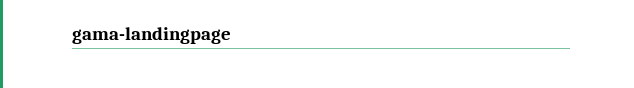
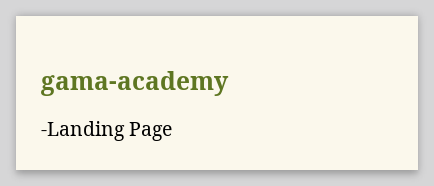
[72,27,231,44] gama-landingpage -> [41,71,229,96] [41,121,173,141] gama-academy // -Landing Page

